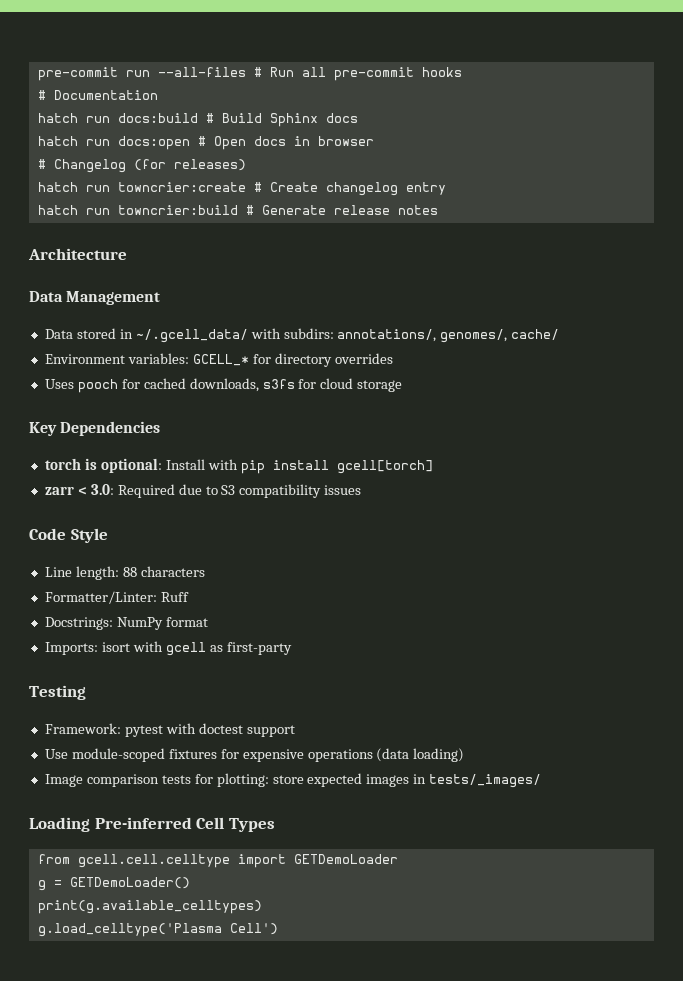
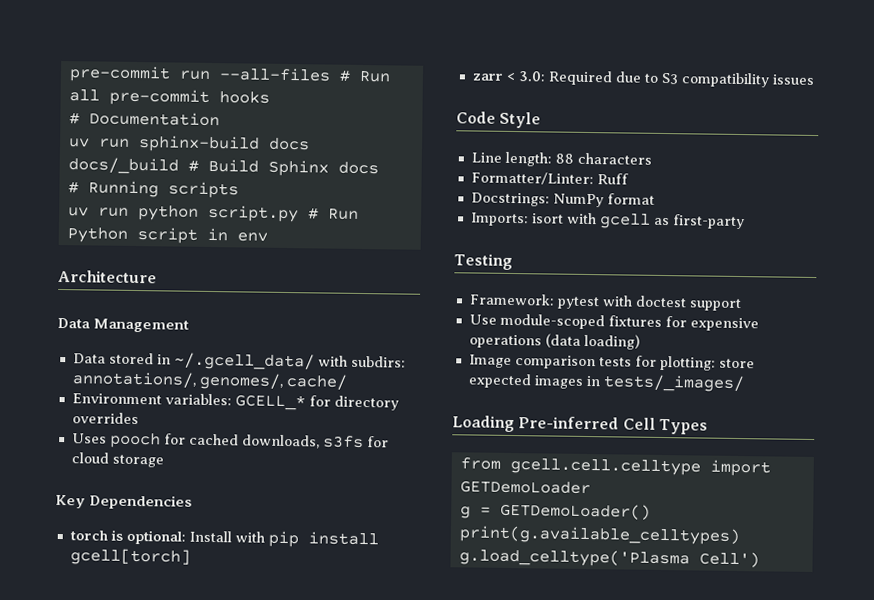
[37,113,198,123] hatch run docs:build -> [67,135,310,153] [67,157,179,175] uv run sphinx-build docs docs/_build
[37,136,374,150] [37,159,246,173] [37,182,446,196] [37,205,438,215] hatch run docs:open # Open docs in browser // # Changelog (for releases) // hatch run towncrier:create # Create changelog entry // hatch run towncrier:build # Generate release notes -> [67,180,239,199] [67,204,359,223] [66,227,268,244] # Running scripts // uv run python script.py # Run Python script in env

